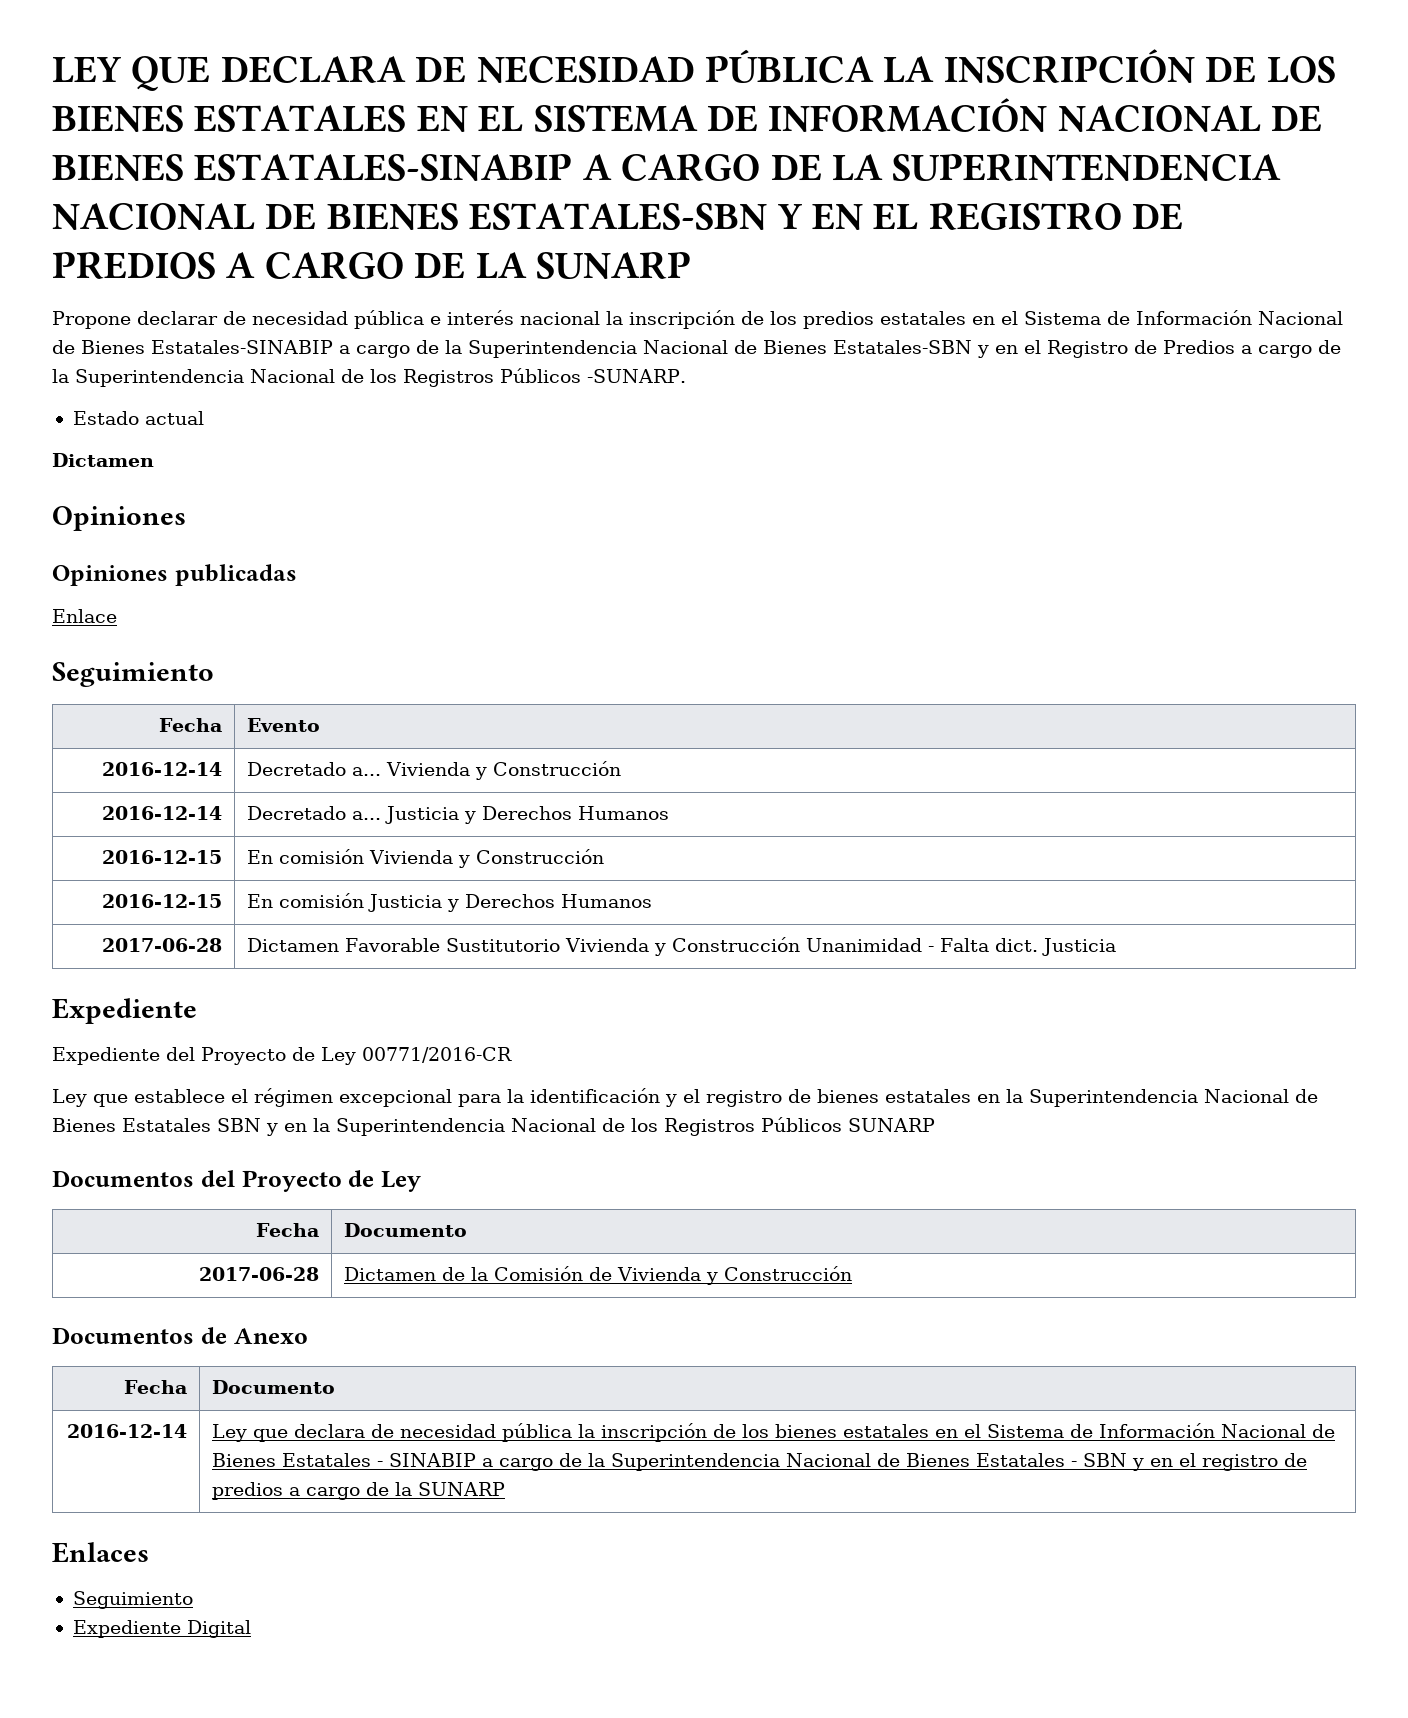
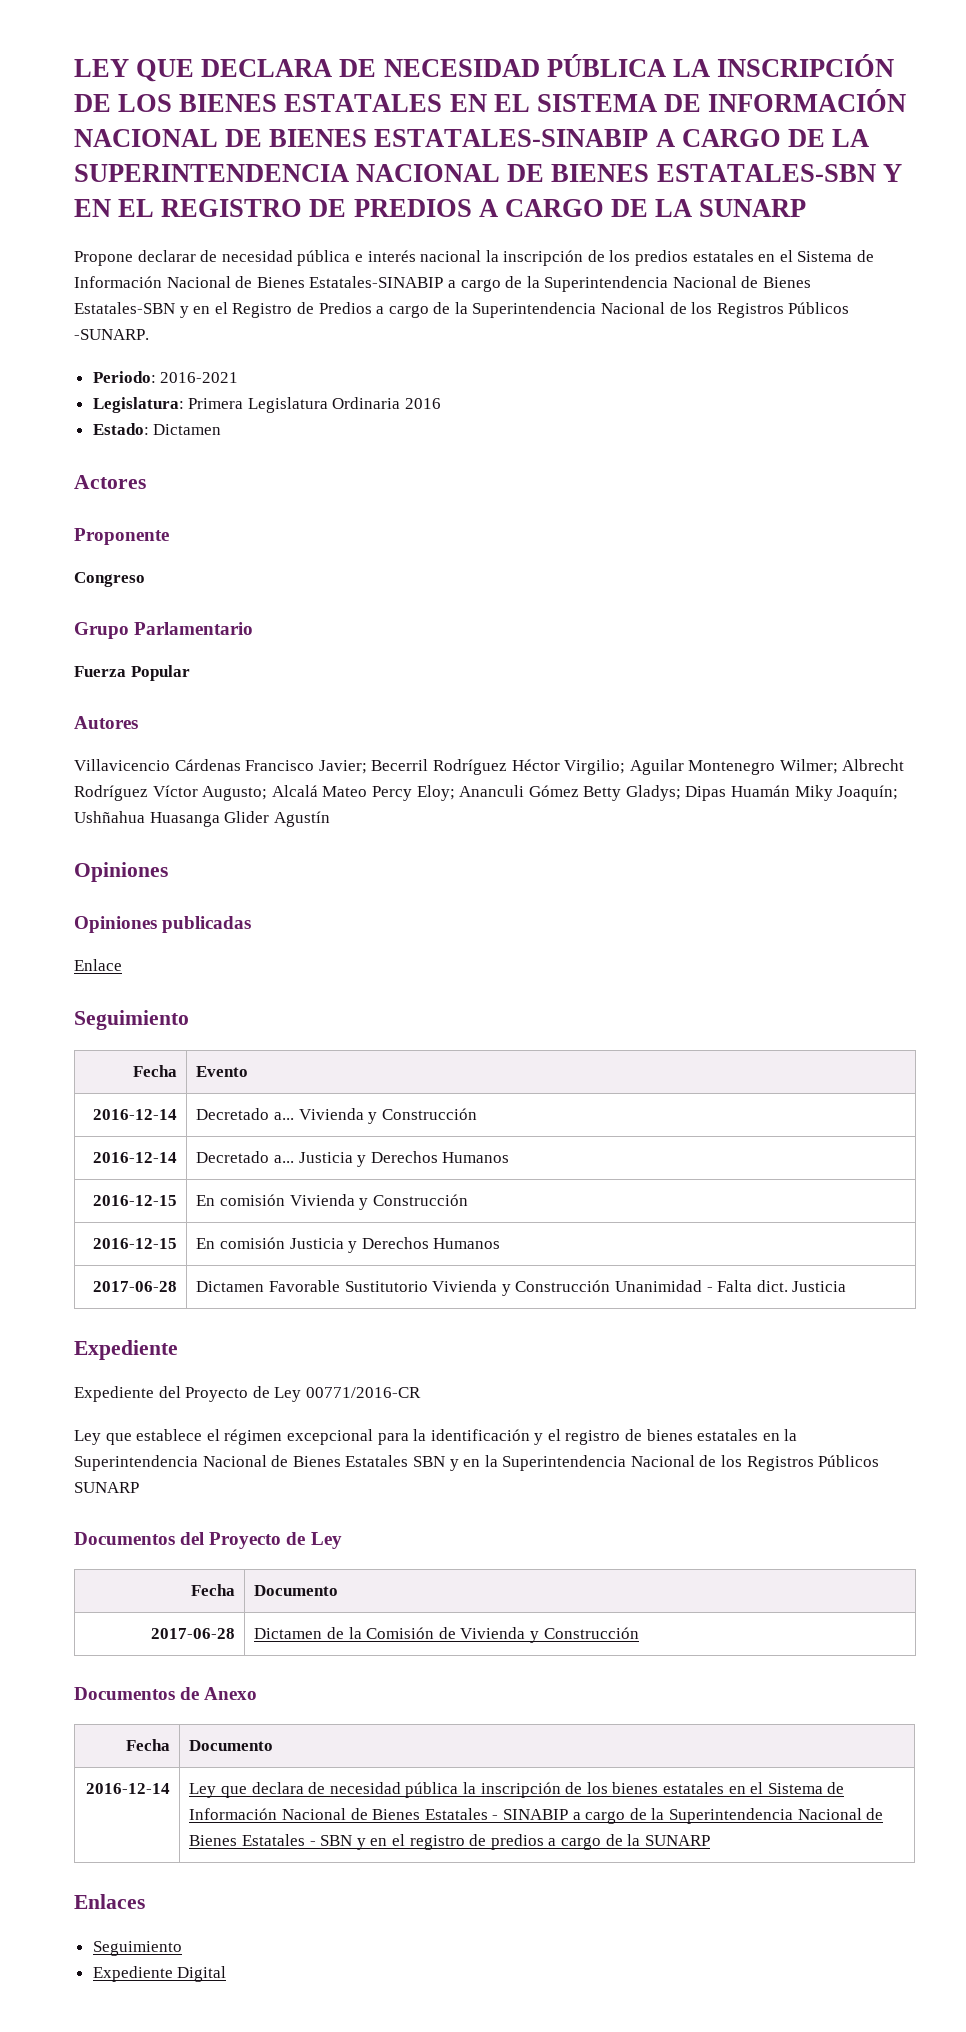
[72,411,204,425] [52,453,154,467] Estado actual // Dictamen -> [92,371,239,383] [92,397,442,413] [92,423,222,435] [74,475,146,489] [74,528,169,545] [74,572,145,587] [74,622,254,639] [74,665,190,681] [74,716,138,729] [74,759,905,775] [74,785,899,801] [74,811,330,827] Periodo: 2016-2021 // Legislatura: Primera Legislatura Ordinaria 2016 // Estado: Dictamen // Actores // Proponente // Congreso // Grupo Parlamentario // Fuerza Popular // Autores // Villavicencio Cárdenas Francisco Javier; Becerril Rodríguez Héctor Virgilio; Aguilar Montenegro Wilmer; Albrecht Rodríguez Víctor Augusto; Alcalá Mateo Percy Eloy; Ananculi Gómez Betty Gladys; Dipas Huamán Miky Joaquín; Ushñahua Huasanga Glider Agustín

